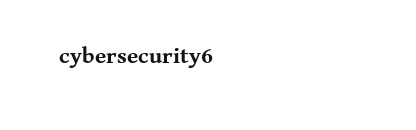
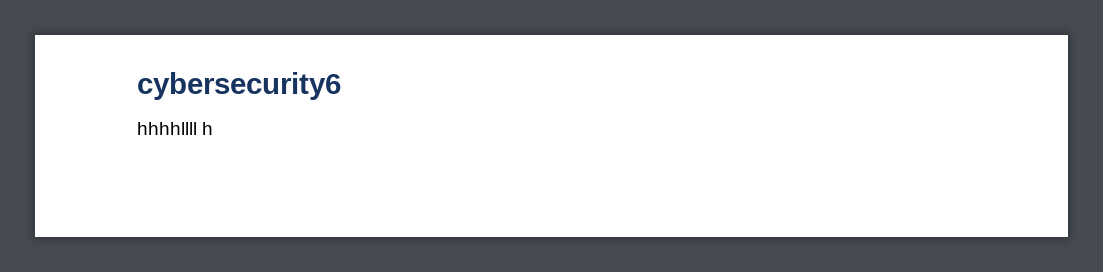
(213, 57) none -> [137,122,214,135] // hhhhllll h

